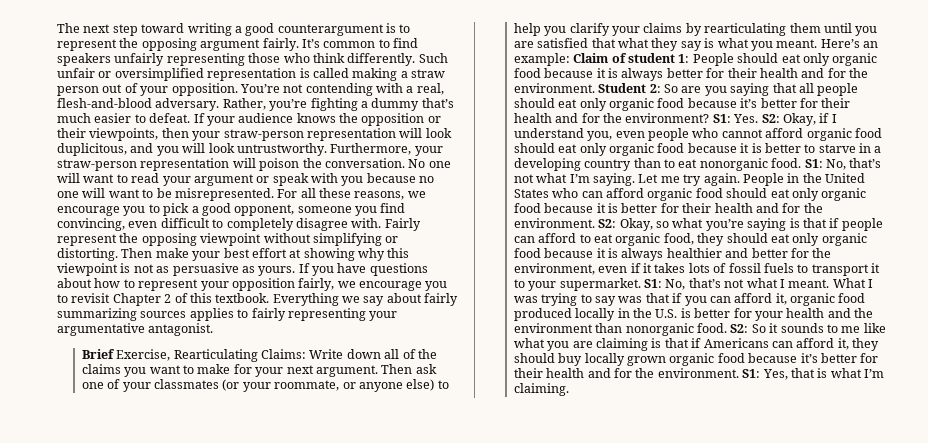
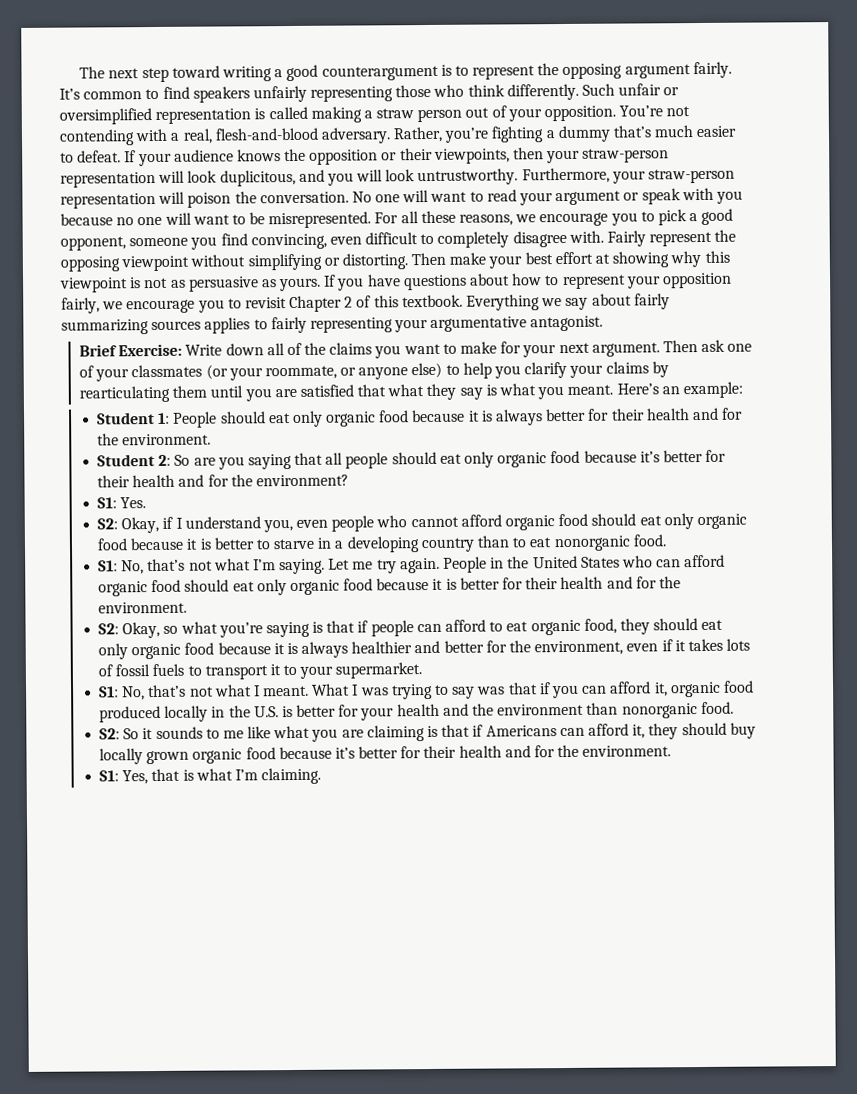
[116,349,307,362] Exercise, Rearticulating Claims: -> [118,343,183,357] Exercise:
[573,53,676,63] Claim of student -> [97,412,156,425] // Student
(595, 88) none -> (212, 439) //
(710, 118) none -> (349, 480) //
(759, 118) none -> (147, 503) //
(802, 163) none -> (667, 540) //
(595, 223) none -> (188, 607) //
(641, 284) none -> (423, 670) //
(728, 328) none -> (734, 708) //
(739, 373) none -> (672, 751) //

